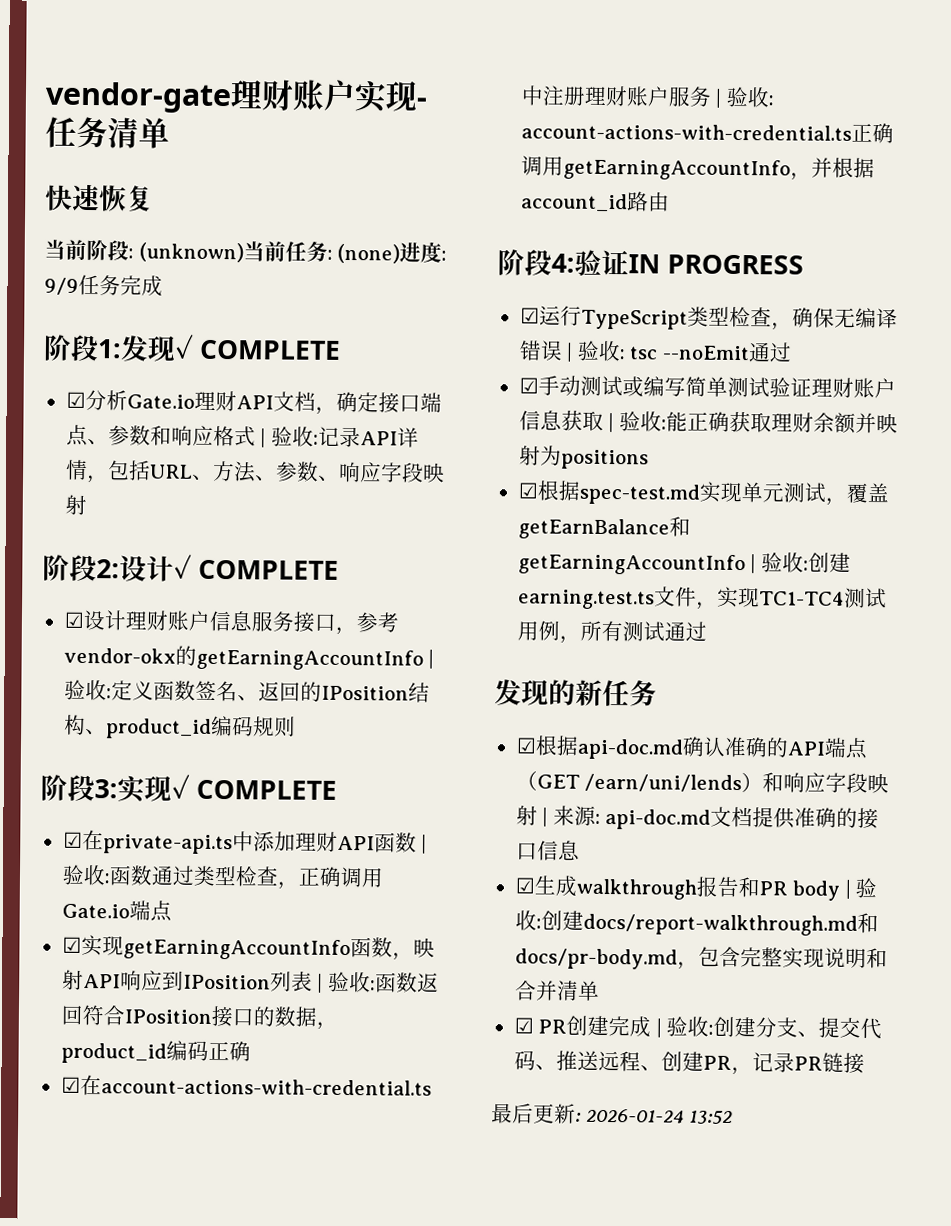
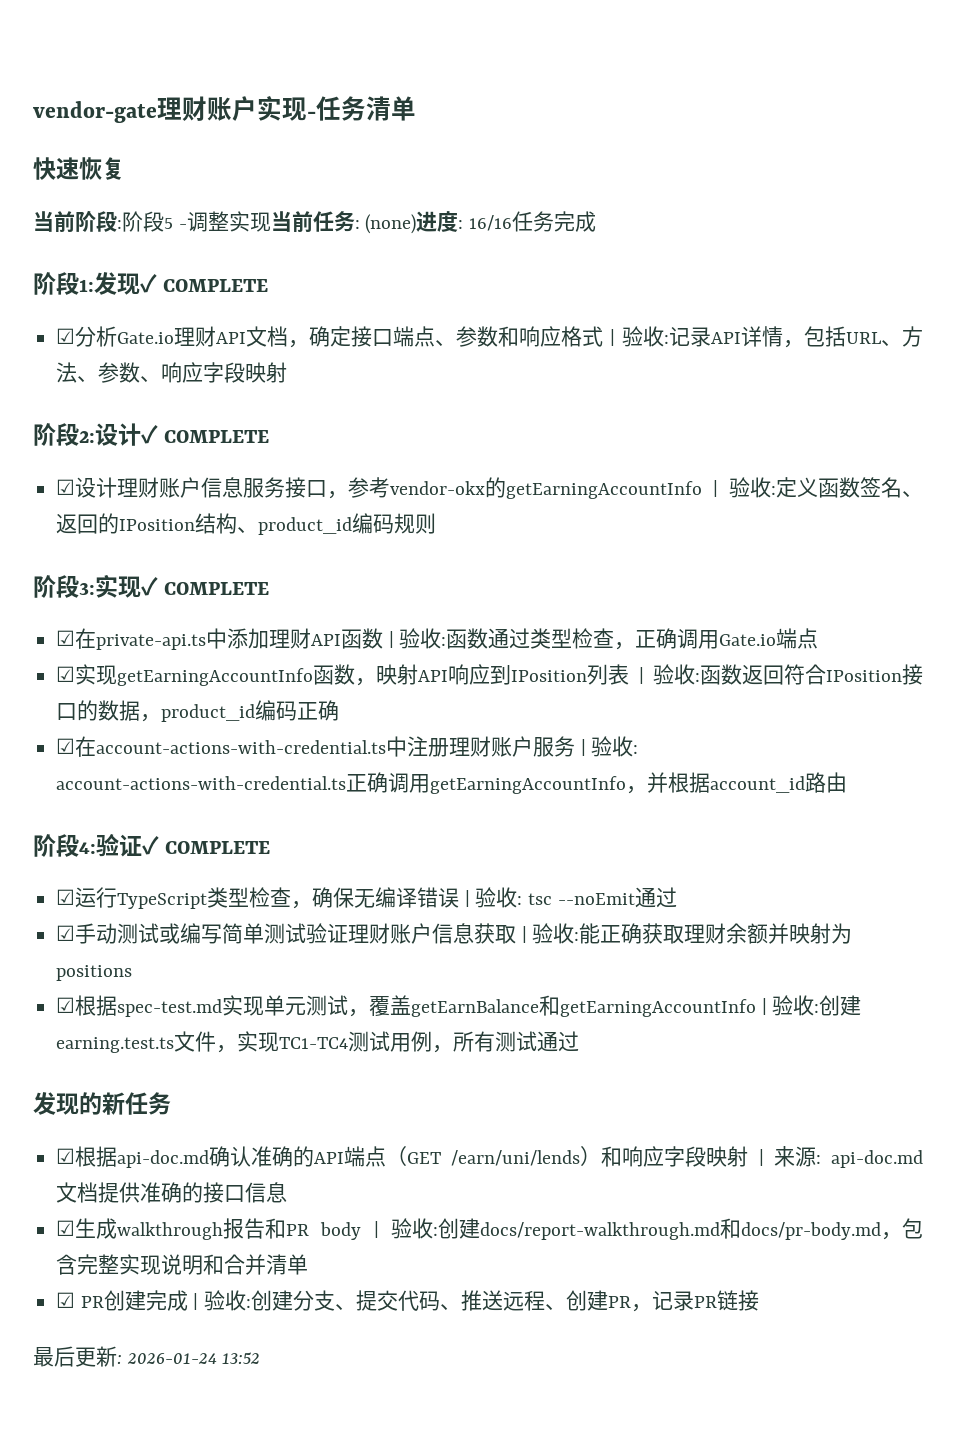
[138,242,244,263] (unknown) -> [122,211,271,232] 阶段5 -调整实现
[44,277,79,295] 9/9 -> [469,215,513,231] 16/16
[628,254,805,275] IN PROGRESS -> [142,836,271,855] ✓ COMPLETE

